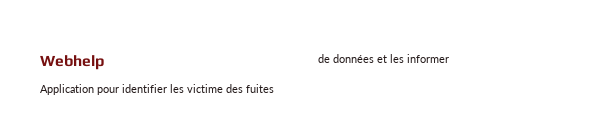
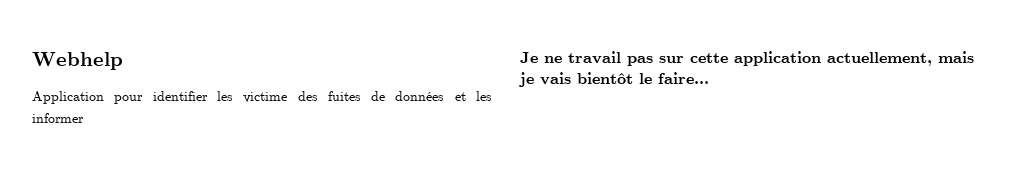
(449, 58) none -> [520,51,974,66] [519,72,709,87] // Je ne travail pas sur cette application actuellement, mais je vais bientôt le faire...

